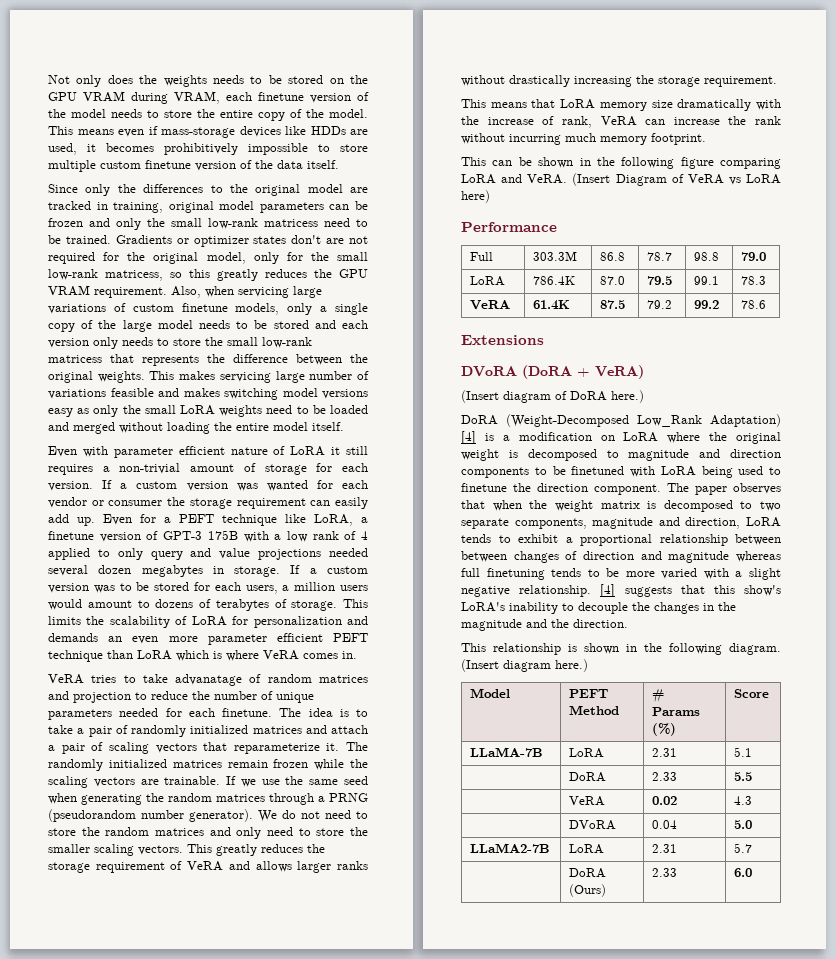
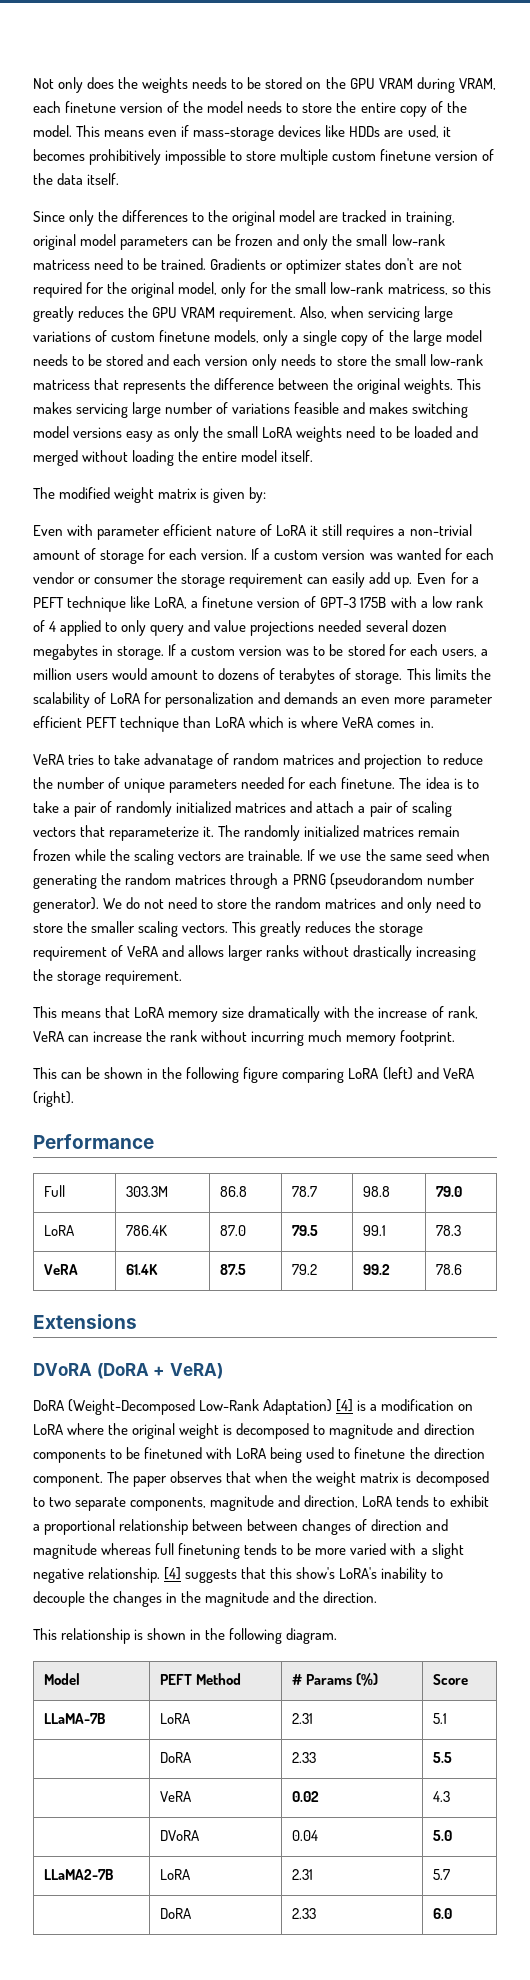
(344, 426) none -> [33,487,267,503] // The modified weight matrix is given by:
[501,173,781,186] [461,190,490,203] and VeRA. (Insert Diagram of VeRA vs LoRA here) -> [382,1067,474,1080] [33,1091,74,1107] (left) and VeRA (right).
[461,390,644,403] // (Insert diagram of DoRA here.) -> (223, 1371) none
[637,415,702,427] Low_Rank -> [199,1399,260,1411] Low-Rank
[461,659,588,672] (Insert diagram here.) -> (338, 1636) none
[569,884,607,897] (Ours) -> (192, 1913) none

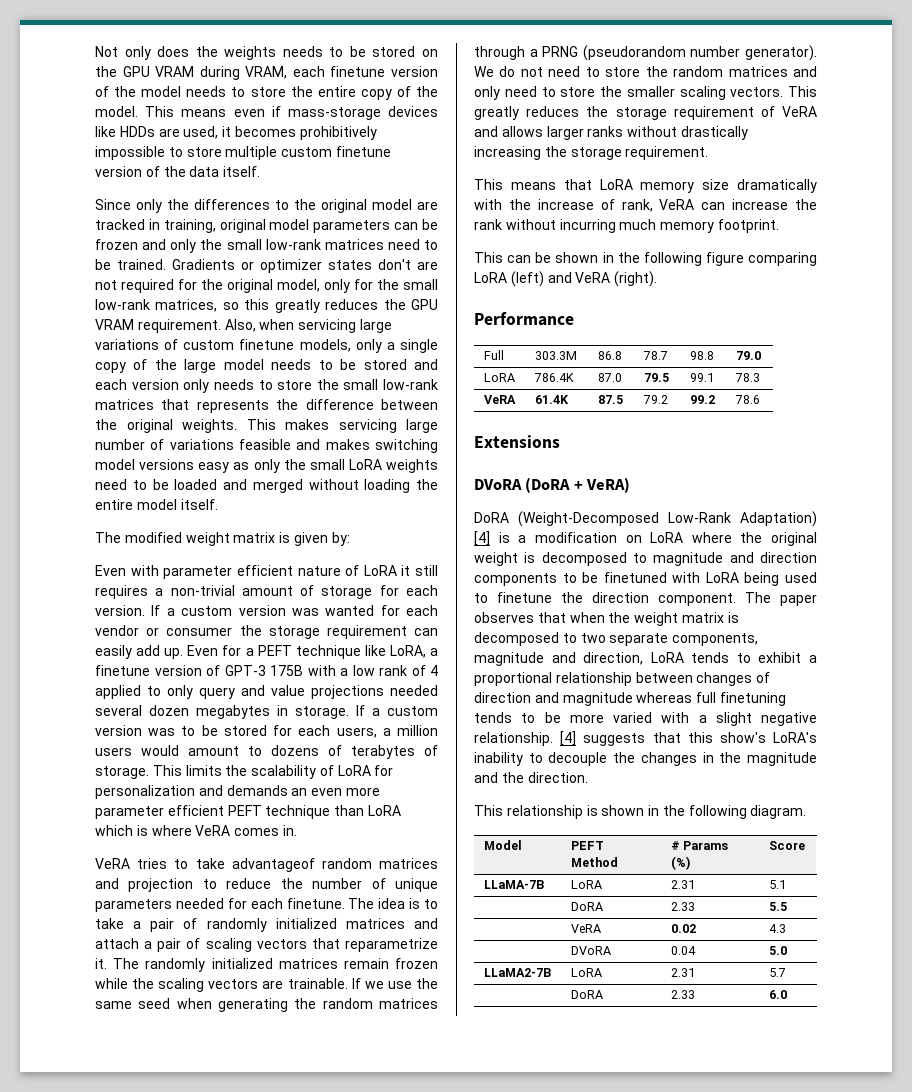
[33,259,90,270] matricess -> [324,239,384,250] matrices
[387,283,448,295] matricess, -> [155,299,218,312] matrices,
[33,379,90,390] matricess -> [95,399,154,410] matrices
[144,753,230,769] advanatage of -> [231,858,315,872] advantageof
[109,826,200,841] reparameterize -> [345,938,438,952] reparametrize
[247,1519,299,1531] between -> (693, 677) none

